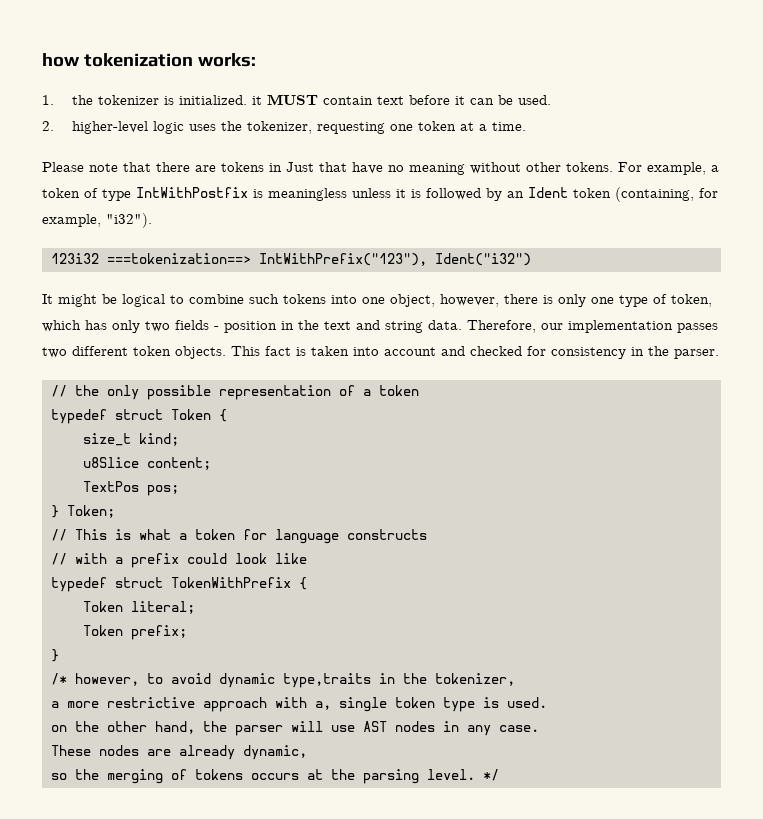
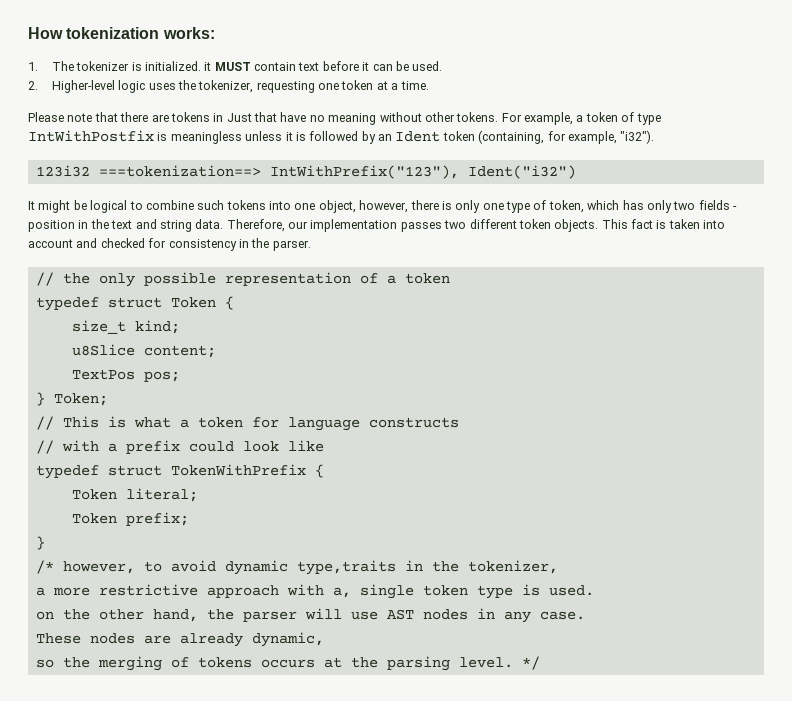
[42,53,80,67] how -> [28,27,63,39] How
[71,95,93,105] the -> [51,61,74,71] The
[71,121,148,134] higher-level -> [51,80,115,93] Higher-level

